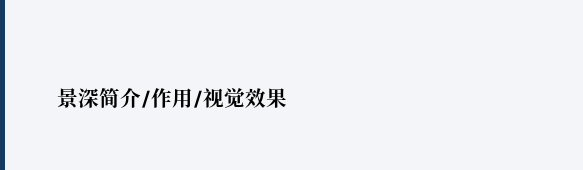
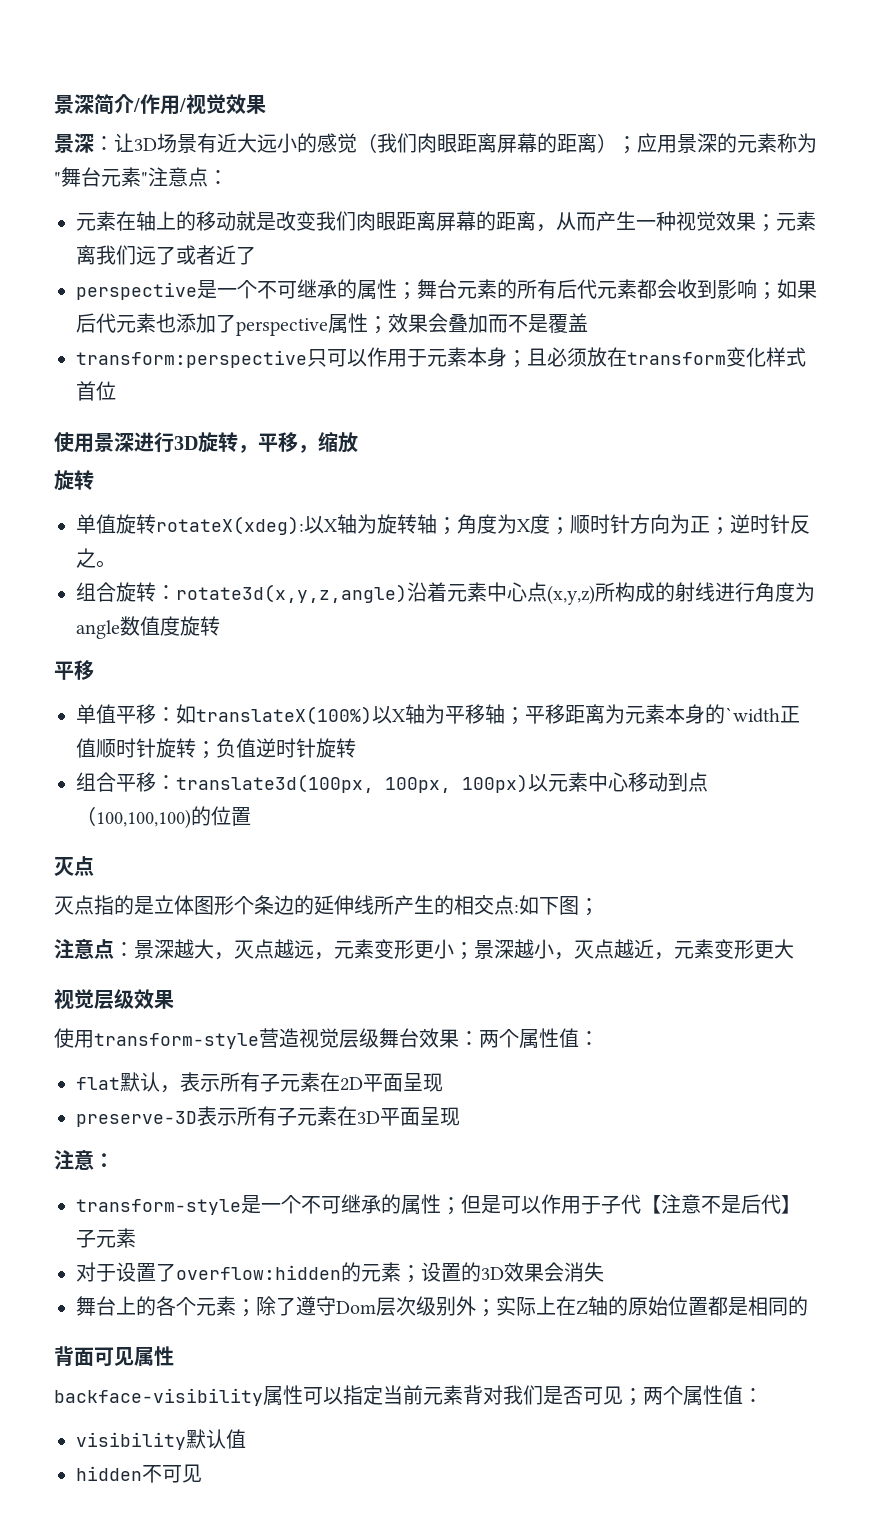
(287, 98) none -> [54,133,817,154] [54,167,228,187] [76,211,816,232] [76,245,256,265] [76,279,817,300] [76,313,588,336] [76,347,806,368] [76,381,116,401] [54,431,358,453] [54,470,94,491] [76,514,810,535] [76,548,116,568] [76,582,815,605] [76,616,220,639] [54,660,94,680] [76,704,800,725] [76,738,356,759] [76,772,708,793] [76,806,251,829] [54,856,94,876] [54,895,599,916] [54,939,794,960] [54,989,174,1010] [54,1028,599,1049] [76,1072,443,1093] [76,1106,460,1127] [54,1150,114,1170] [76,1194,801,1215] [76,1228,136,1248] [76,1262,604,1283] [76,1296,808,1317] [54,1346,174,1367] [54,1385,763,1406] [76,1429,246,1450] [76,1464,202,1483] // 景深：让3D场景有近大远小的感觉（我们肉眼距离屏幕的距离）；应用景深的元素称为"舞台元素"注意点： // 元素在轴上的移动就是改变我们肉眼距离屏幕的距离，从而产生一种视觉效果；元素离我们远了或者近了 // perspective是一个不可继承的属性；舞台元素的所有后代元素都会收到影响；如果后代元素也添加了perspective属性；效果会叠加而不是覆盖 // transform:perspective只可以作用于元素本身；且必须放在transform变化样式首位 // 使用景深进行3D旋转，平移，缩放 // 旋转 // 单值旋转rotateX(xdeg):以X轴为旋转轴；角度为X度；顺时针方向为正；逆时针反之。 // 组合旋转：rotate3d(x,y,z,angle)沿着元素中心点(x,y,z)所构成的射线进行角度为angle数值度旋转 // 平移 // 单值平移：如translateX(100%)以X轴为平移轴；平移距离为元素本身的`width正值顺时针旋转；负值逆时针旋转 // 组合平移：translate3d(100px, 100px, 100px)以元素中心移动到点（100,100,100)的位置 // 灭点 // 灭点指的是立体图形个条边的延伸线所产生的相交点:如下图； // 注意点：景深越大，灭点越远，元素变形更小；景深越小，灭点越近，元素变形更大 // 视觉层级效果 // 使用transform-style营造视觉层级舞台效果：两个属性值： // flat默认，表示所有子元素在2D平面呈现 // preserve-3D表示所有子元素在3D平面呈现 // 注意： // transform-style是一个不可继承的属性；但是可以作用于子代【注意不是后代】子元素 // 对于设置了overflow:hidden的元素；设置的3D效果会消失 // 舞台上的各个元素；除了遵守Dom层次级别外；实际上在Z轴的原始位置都是相同的 // 背面可见属性 // backface-visibility属性可以指定当前元素背对我们是否可见；两个属性值： // visibility默认值 // hidden不可见

